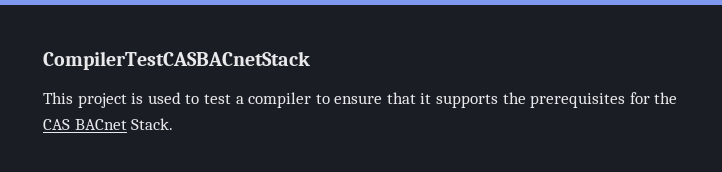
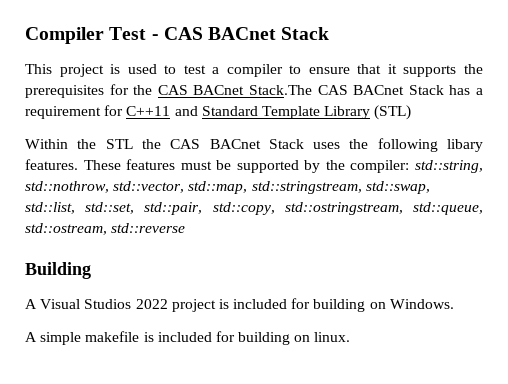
[43,51,310,70] CompilerTestCASBACnetStack -> [25,27,330,44] Compiler Test - CAS BACnet Stack
[131,118,174,130] Stack. -> [248,85,484,95] [25,105,412,120] [25,138,484,152] [25,159,483,173] [25,181,430,194] [25,202,483,215] [25,223,186,235] [25,262,91,279] [25,298,454,312] [25,331,351,345] Stack.The CAS BACnet Stack has a requirement for C++11 and Standard Template Library (STL) // Within the STL the CAS BACnet Stack uses the following libary features. These features must be supported by the compiler: std::string, std::nothrow, std::vector, std::map, std::stringstream, std::swap, std::list, std::set, std::pair, std::copy, std::ostringstream, std::queue, std::ostream, std::reverse // Building // A Visual Studios 2022 project is included for building on Windows. // A simple makefile is included for building on linux.

